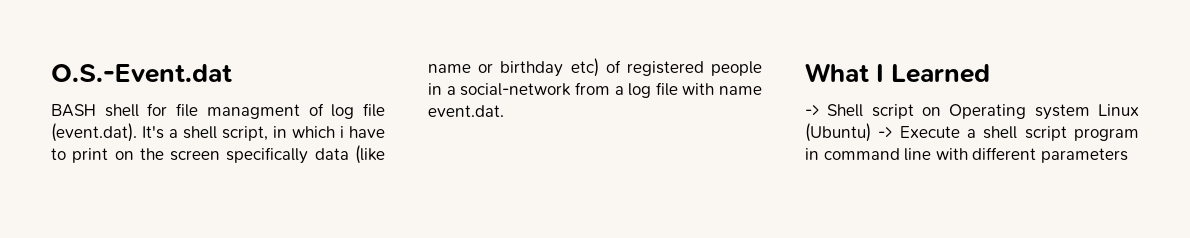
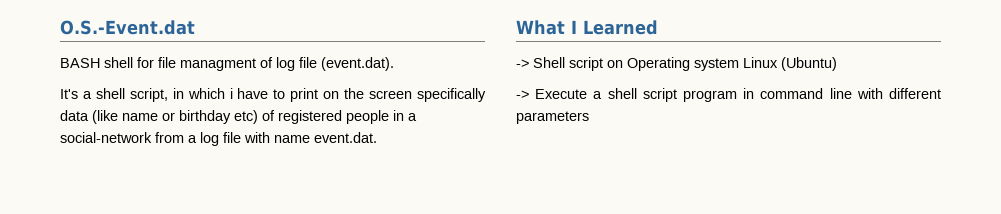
(137, 132) none -> (394, 64) //
(871, 132) none -> (837, 64) //

